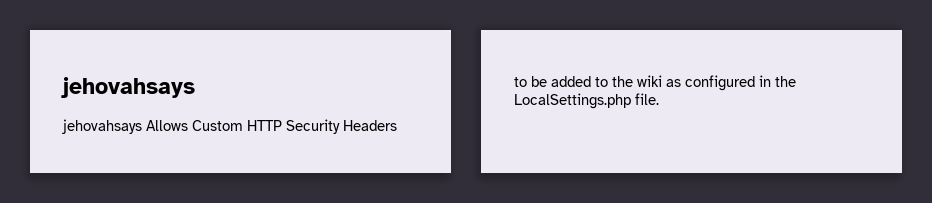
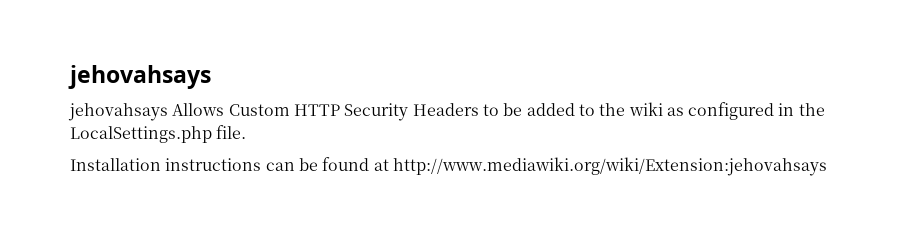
(659, 99) none -> [70,157,827,176] // Installation instructions can be found at http://www.mediawiki.org/wiki/Extension:jehovahsays

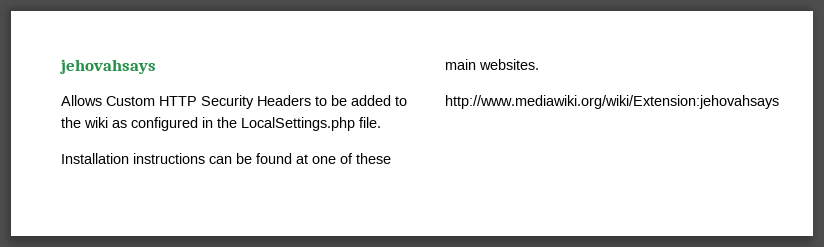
[68,103,168,121] jehovahsays -> (156, 66) none
(389, 165) none -> [312,153,391,164] [445,59,539,70] one of these main websites. //

